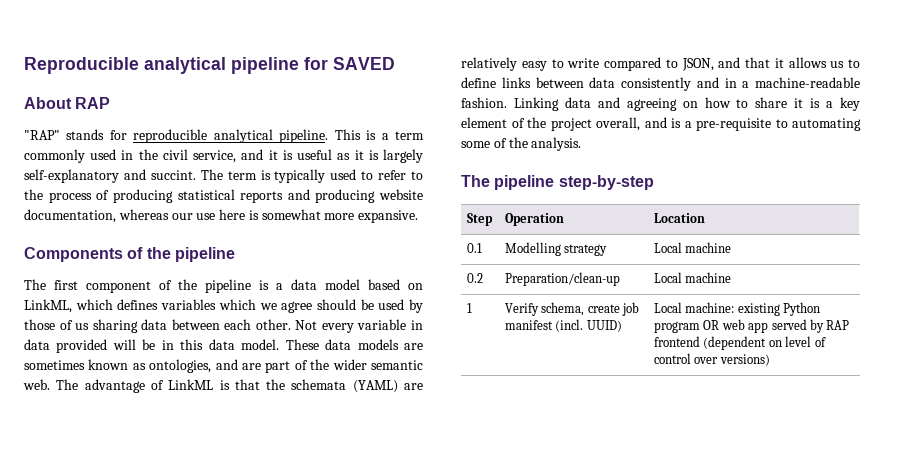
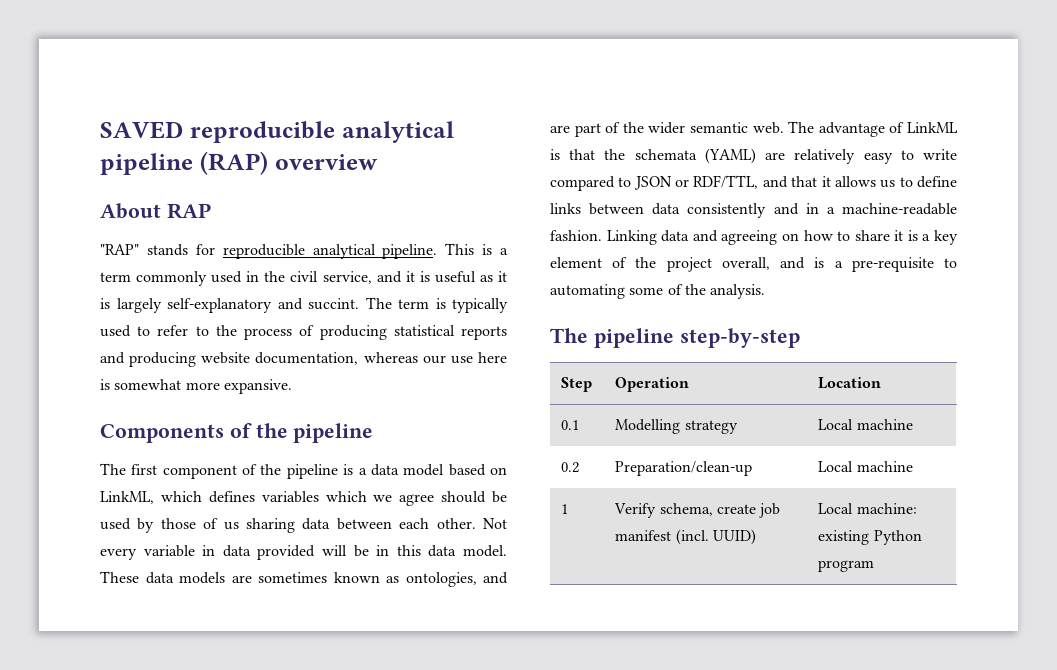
[24,57,395,74] Reproducible analytical pipeline for SAVED -> [100,121,454,143] [100,151,378,175] SAVED reproducible analytical pipeline (RAP) overview
[681,58,714,71] JSON, -> [633,175,759,190] JSON or RDF/TTL,
[703,319,850,333] [654,336,826,350] [654,353,770,366] OR web app served by RAP frontend (dependent on level of control over versions) -> (875, 566) none

